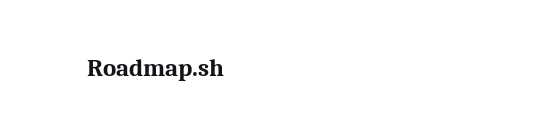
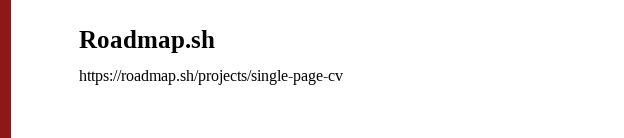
(224, 70) none -> [79,70,343,85] // https://roadmap.sh/projects/single-page-cv

